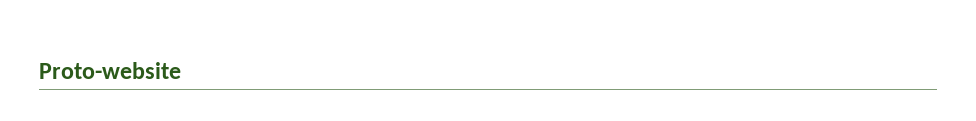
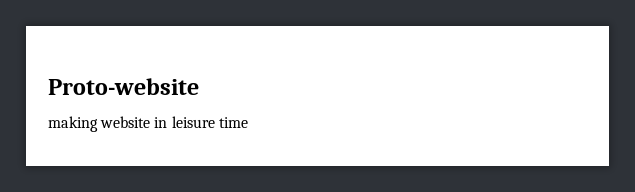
(181, 70) none -> [48,116,248,132] // making website in leisure time

